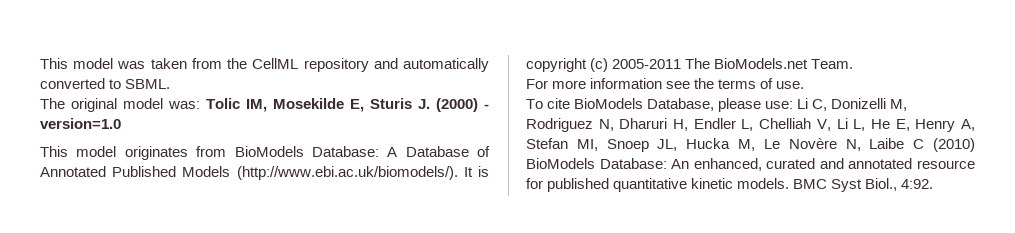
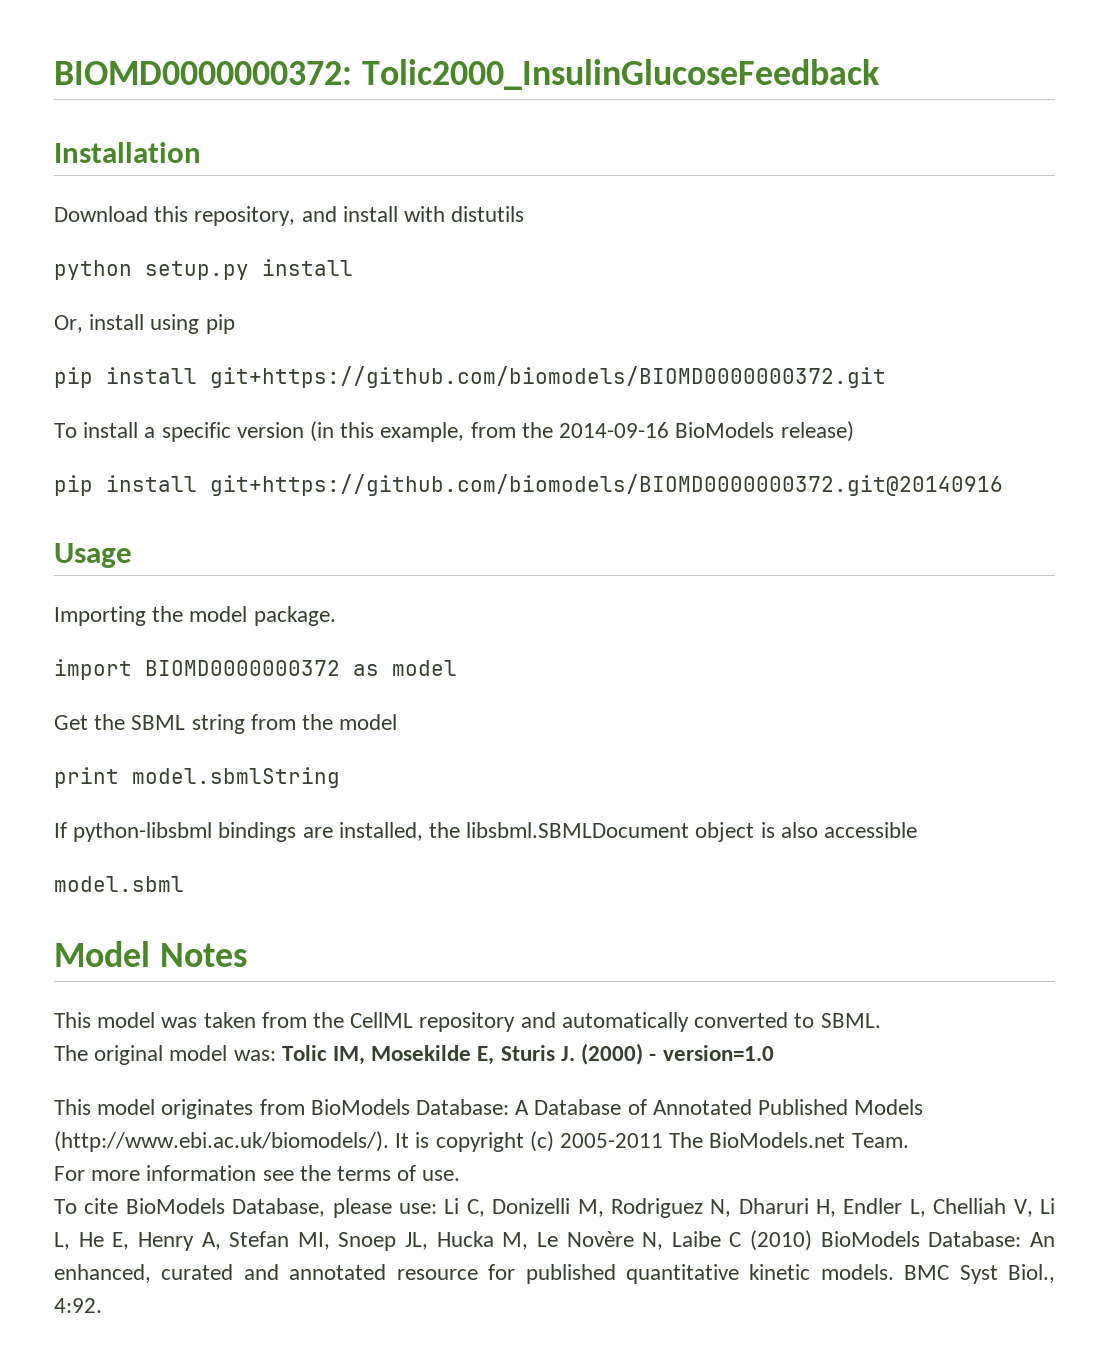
(40, 63) none -> [54,59,880,90] [54,142,201,163] [54,206,525,226] [54,259,353,280] [54,314,235,334] [54,366,886,388] [54,421,854,442] [54,474,1003,496] [54,543,132,568] [54,606,336,626] [54,659,457,680] [54,714,398,734] [54,767,340,788] [54,822,918,842] [54,876,184,892] [54,941,247,967] BIOMD0000000372: Tolic2000_InsulinGlucoseFeedback // Installation // Download this repository, and install with distutils // python setup.py install // Or, install using pip // pip install git+https://github.com/biomodels/BIOMD0000000372.git // To install a specific version (in this example, from the 2014-09-16 BioModels release) // pip install git+https://github.com/biomodels/BIOMD0000000372.git@20140916 // Usage // Importing the model package. // import BIOMD0000000372 as model // Get the SBML string from the model // print model.sbmlString // If python-libsbml bindings are installed, the libsbml.SBMLDocument object is also accessible // model.sbml // Model Notes //

